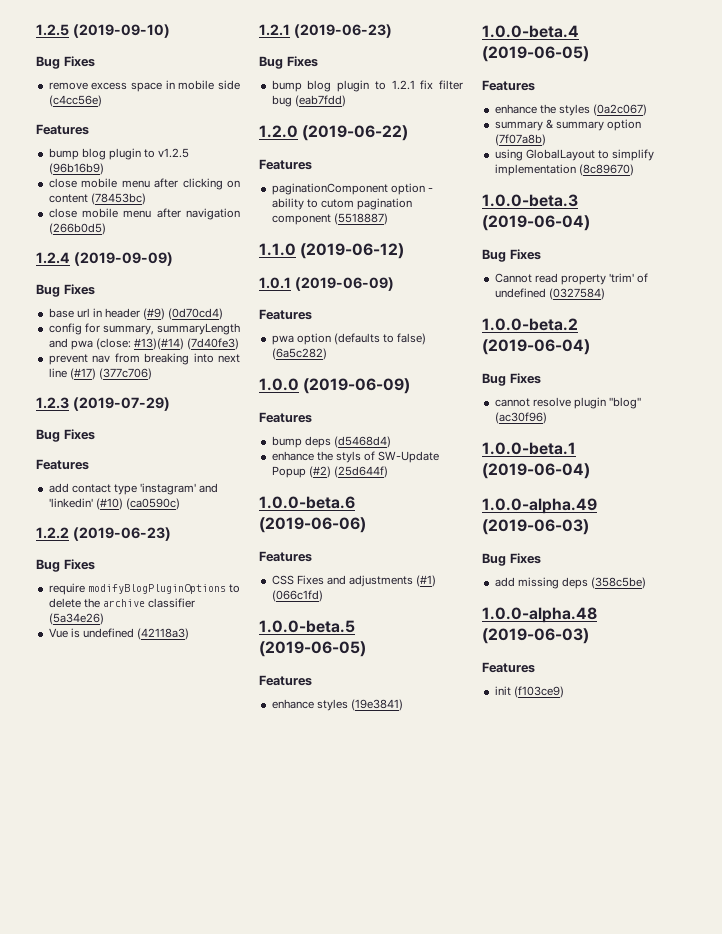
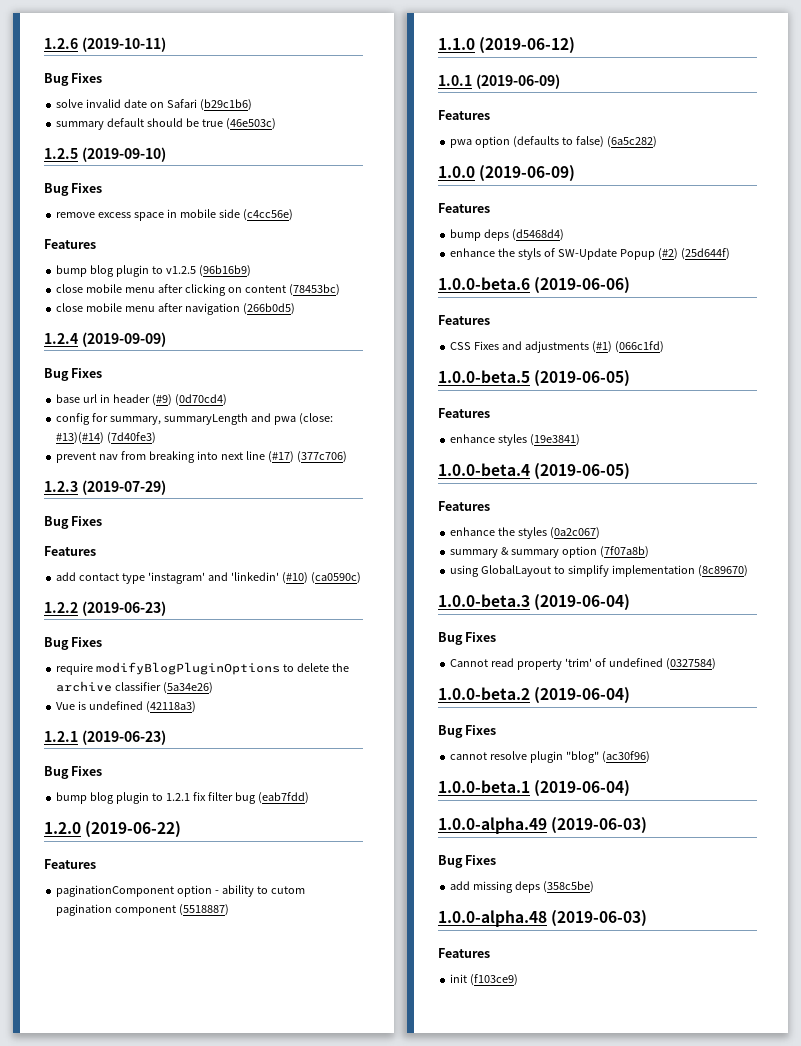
(36, 30) none -> [44,37,166,52] [44,73,103,86] [56,99,252,111] [56,118,276,130] 1.2.6 (2019-10-11) // Bug Fixes // solve invalid date on Safari (b29c1b6) // summary default should be true (46e503c) //

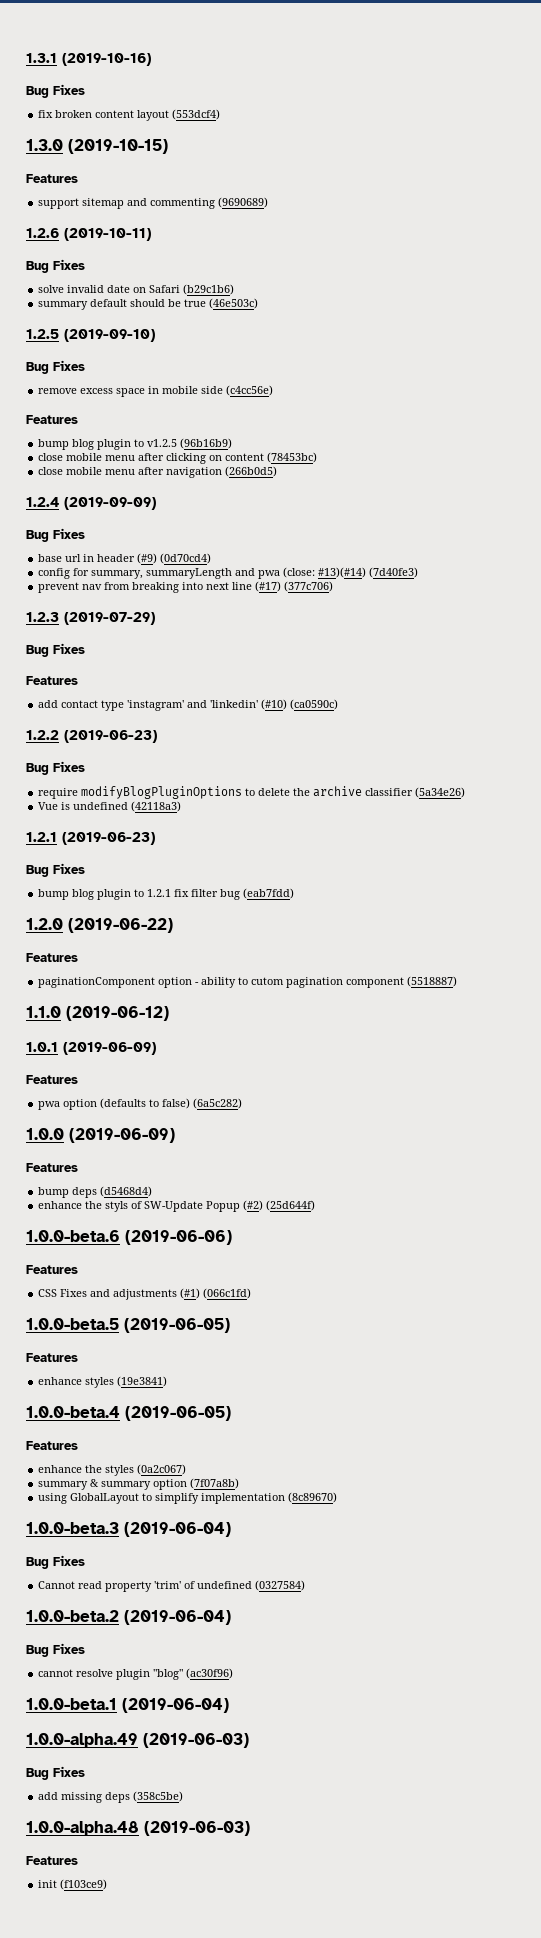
(44, 43) none -> [26,53,151,66] [26,84,85,98] [38,109,221,121] [26,139,168,154] [26,174,78,183] [38,197,269,209] 1.3.1 (2019-10-16) // Bug Fixes // fix broken content layout (553dcf4) // 1.3.0 (2019-10-15) // Features // support sitemap and commenting (9690689) //

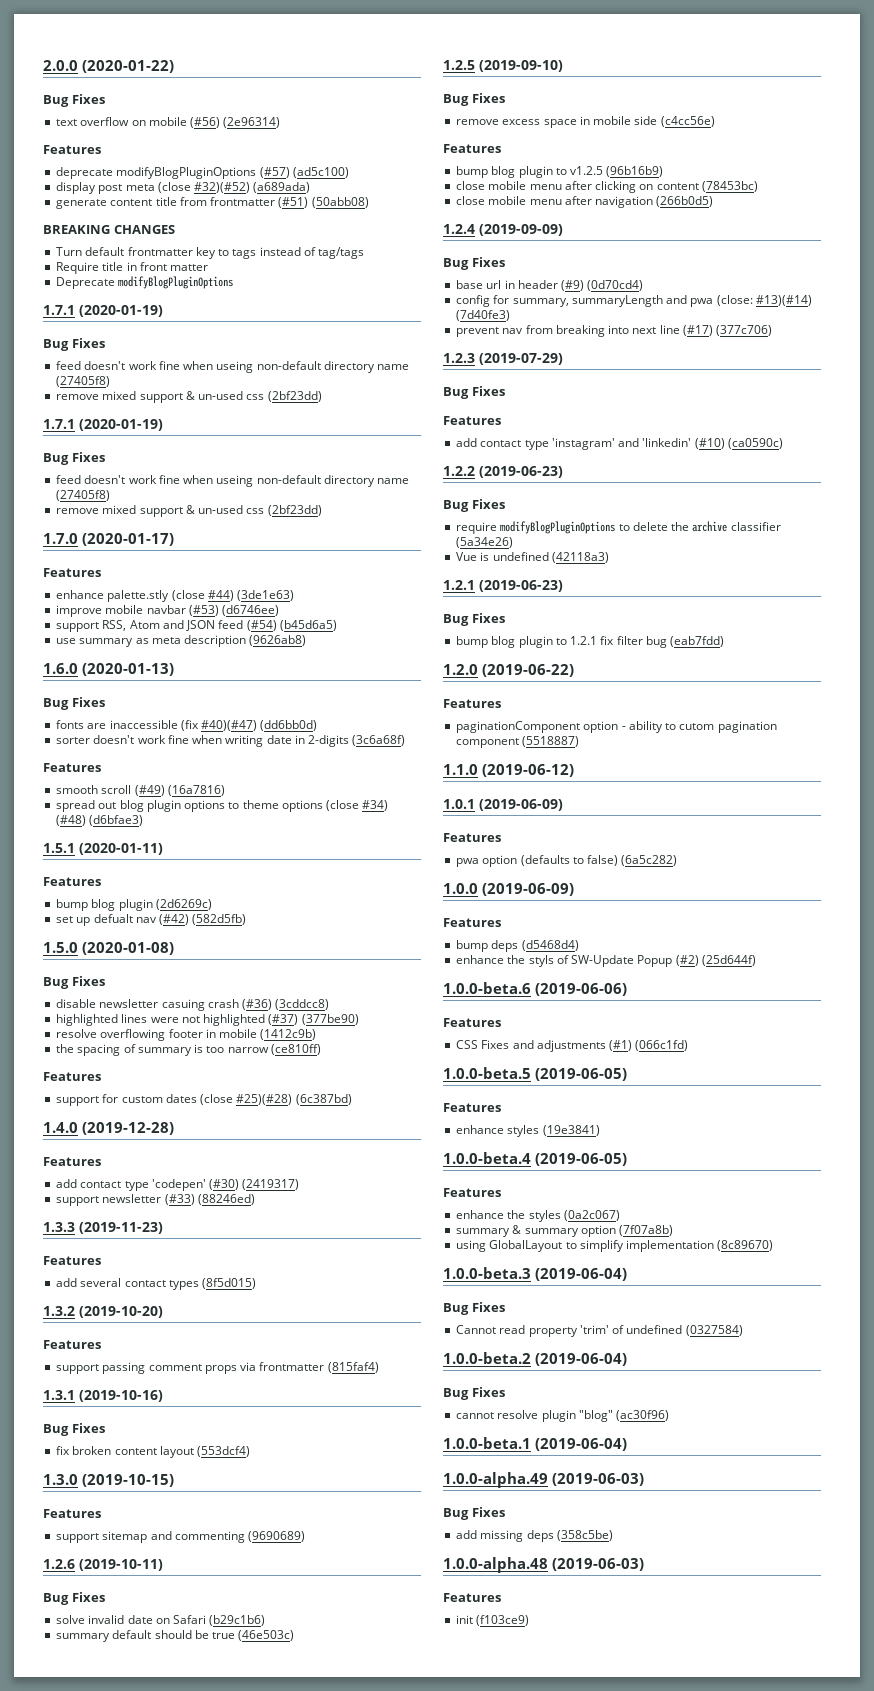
(26, 58) none -> [43,60,175,73] [43,94,105,107] [56,117,281,128] [43,145,101,154] [56,167,349,179] [56,182,311,194] [56,197,369,209] [43,225,175,234] [56,247,365,259] [56,262,209,274] [56,276,234,289] [43,305,163,317] [43,338,105,351] [56,361,410,373] [56,376,111,387] [56,391,322,403] [43,419,163,431] [43,452,105,465] [56,475,410,487] [56,490,111,501] [56,505,322,517] [43,533,175,546] [43,568,101,577] [56,590,295,602] [56,605,280,617] [56,620,337,632] [56,635,307,647] [43,663,175,676] [43,697,105,710] [56,720,318,731] [56,735,406,747] [43,763,101,772] [56,785,225,796] [56,800,389,812] [56,815,144,826] [43,843,163,855] [43,877,101,886] [56,899,212,911] [56,914,247,926] [43,942,175,955] [43,976,105,989] [56,999,330,1011] [56,1014,359,1026] [56,1029,317,1041] [56,1044,321,1056] [43,1072,101,1081] [56,1094,352,1106] [43,1122,175,1135] [43,1157,101,1166] [56,1179,300,1191] [56,1194,255,1206] [43,1222,163,1234] [43,1256,101,1265] [56,1278,257,1290] [43,1306,163,1318] [43,1340,101,1349] [56,1362,379,1374] 2.0.0 (2020-01-22) // Bug Fixes // text overflow on mobile (#56) (2e96314) // Features // deprecate modifyBlogPluginOptions (#57) (ad5c100) // display post meta (close #32)(#52) (a689ada) // generate content title from frontmatter (#51) (50abb08) // BREAKING CHANGES // Turn default frontmatter key to tags instead of tag/tags // Require title in front matter // Deprecate modifyBlogPluginOptions // 1.7.1 (2020-01-19) // Bug Fixes // feed doesn't work fine when useing non-default directory name (27405f8) // remove mixed support & un-used css (2bf23dd) // 1.7.1 (2020-01-19) // Bug Fixes // feed doesn't work fine when useing non-default directory name (27405f8) // remove mixed support & un-used css (2bf23dd) // 1.7.0 (2020-01-17) // Features // enhance palette.stly (close #44) (3de1e63) // improve mobile navbar (#53) (d6746ee) // support RSS, Atom and JSON feed (#54) (b45d6a5) // use summary as meta description (9626ab8) // 1.6.0 (2020-01-13) // Bug Fixes // fonts are inaccessible (fix #40)(#47) (dd6bb0d) // sorter doesn't work fine when writing date in 2-digits (3c6a68f) // Features // smooth scroll (#49) (16a7816) // spread out blog plugin options to theme options (close #34) (#48) (d6bfae3) // 1.5.1 (2020-01-11) // Features // bump blog plugin (2d6269c) // set up defualt nav (#42) (582d5fb) // 1.5.0 (2020-01-08) // Bug Fixes // disable newsletter casuing crash (#36) (3cddcc8) // highlighted lines were not highlighted (#37) (377be90) // resolve overflowing footer in mobile (1412c9b) // the spacing of summary is too narrow (ce810ff) // Features // support for custom dates (close #25)(#28) (6c387bd) // 1.4.0 (2019-12-28) // Features // add contact type 'codepen' (#30) (2419317) // support newsletter (#33) (88246ed) // 1.3.3 (2019-11-23) // Features // add several contact types (8f5d015) // 1.3.2 (2019-10-20) // Features // support passing comment props via frontmatter (815faf4) //

